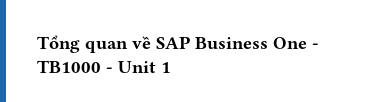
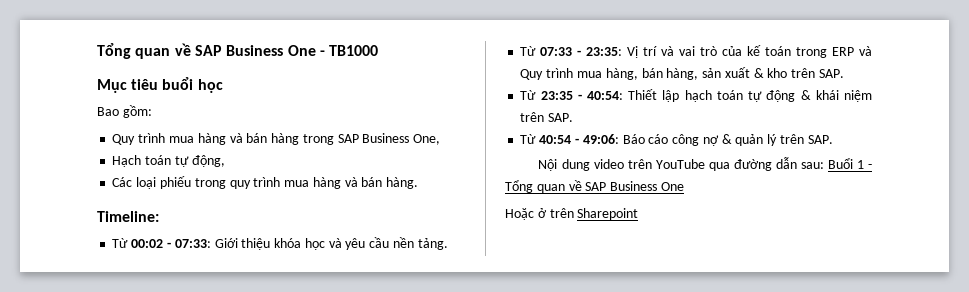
[106,61,171,73] - Unit 1 -> [97,77,223,93] [97,105,152,118] [112,133,441,145] [112,155,225,167] [112,176,419,189] [97,211,159,222] [112,237,448,250] [520,45,872,58] [520,67,844,80] [520,89,872,102] [520,112,574,122] [520,134,833,146] [538,157,872,171] [505,180,684,193] [505,208,639,220] // Mục tiêu buổi học // Bao gồm: // Quy trình mua hàng và bán hàng trong SAP Business One, // Hạch toán tự động, // Các loại phiếu trong quy trình mua hàng và bán hàng. // Timeline: // Từ 00:02 - 07:33: Giới thiệu khóa học và yêu cầu nền tảng. // Từ 07:33 - 23:35: Vị trí và vai trò của kế toán trong ERP và Quy trình mua hàng, bán hàng, sản xuất & kho trên SAP. // Từ 23:35 - 40:54: Thiết lập hạch toán tự động & khái niệm trên SAP. // Từ 40:54 - 49:06: Báo cáo công nợ & quản lý trên SAP. // Nội dung video trên YouTube qua đường dẫn sau: Buổi 1 - Tổng quan về SAP Business One // Hoặc ở trên Sharepoint

